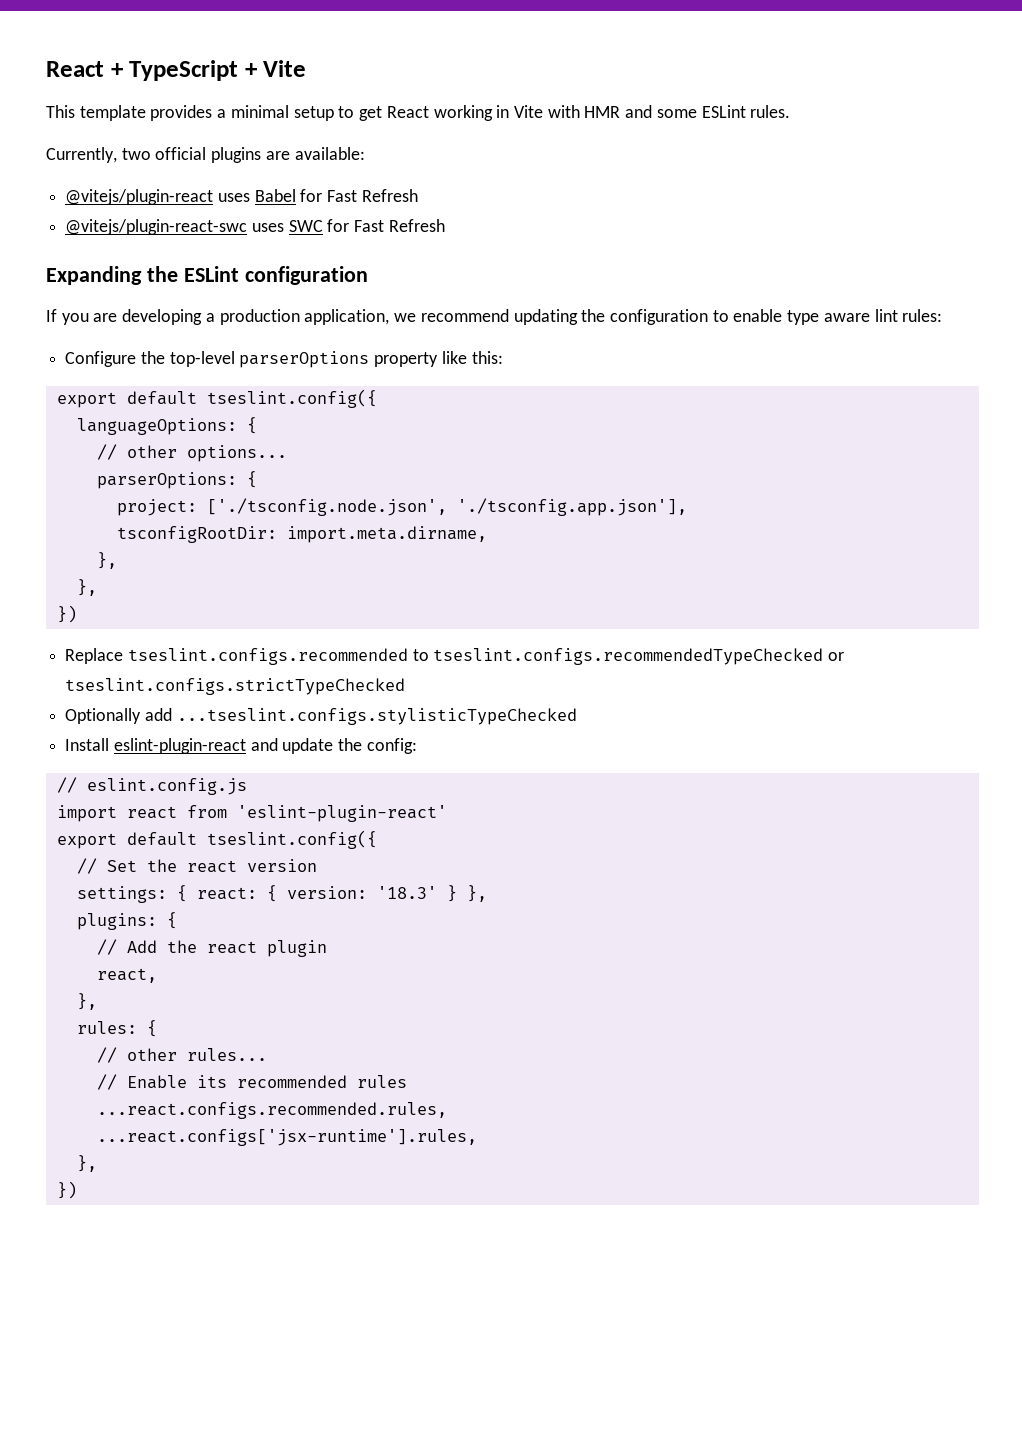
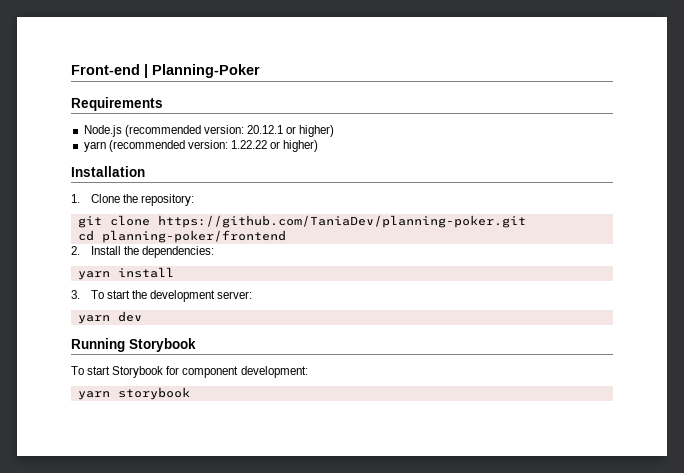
[46,60,307,81] [46,105,791,121] [46,147,365,163] [65,189,418,205] [65,219,445,235] [46,266,368,285] [46,309,943,325] [65,351,503,368] [56,389,377,408] [76,417,257,435] [96,444,287,462] [96,471,257,489] [116,498,687,516] [116,526,487,543] [96,552,117,569] [76,579,97,596] [56,605,77,623] [65,648,845,665] [65,678,406,695] [65,708,577,725] [65,738,417,754] [56,777,247,795] [56,805,447,822] [56,830,377,849] [76,858,317,874] [76,885,487,903] [76,912,177,930] [96,939,327,957] [96,968,157,983] [76,993,97,1010] [76,1020,157,1037] [96,1047,267,1063] [96,1074,407,1090] [96,1102,447,1119] [96,1129,477,1146] [76,1155,97,1172] [56,1181,77,1199] React + TypeScript + Vite // This template provides a minimal setup to get React working in Vite with HMR and some ESLint rules. // Currently, two official plugins are available: // @vitejs/plugin-react uses Babel for Fast Refresh // @vitejs/plugin-react-swc uses SWC for Fast Refresh // Expanding the ESLint configuration // If you are developing a production application, we recommend updating the configuration to enable type aware lint rules: // Configure the top-level parserOptions property like this: // export default tseslint.config({ // languageOptions: { // // other options... // parserOptions: { // project: ['./tsconfig.node.json', './tsconfig.app.json'], // tsconfigRootDir: import.meta.dirname, // }, // }, // }) // Replace tseslint.configs.recommended to tseslint.configs.recommendedTypeChecked or tseslint.configs.strictTypeChecked // Optionally add ...tseslint.configs.stylisticTypeChecked // Install eslint-plugin-react and update the config: // // eslint.config.js // import react from 'eslint-plugin-react' // export default tseslint.config({ // // Set the react version // settings: { react: { version: '18.3' } }, // plugins: { // // Add the react plugin // react, // }, // rules: { // // other rules... // // Enable its recommended rules // ...react.configs.recommended.rules, // ...react.configs['jsx-runtime'].rules, // }, // }) -> [71,64,260,78] [71,97,163,111] [83,125,335,137] [83,140,319,152] [71,166,145,177] [71,194,194,206] [77,215,526,228] [77,230,286,243] [71,246,214,258] [77,267,174,280] [71,290,253,302] [77,311,142,324] [71,338,196,352] [71,366,308,378] [77,387,190,400] Front-end | Planning-Poker // Requirements // Node.js (recommended version: 20.12.1 or higher) // yarn (recommended version: 1.22.22 or higher) // Installation // 1. Clone the repository: // git clone https://github.com/TaniaDev/planning-poker.git // cd planning-poker/frontend // 2. Install the dependencies: // yarn install // 3. To start the development server: // yarn dev // Running Storybook // To start Storybook for component development: // yarn storybook

